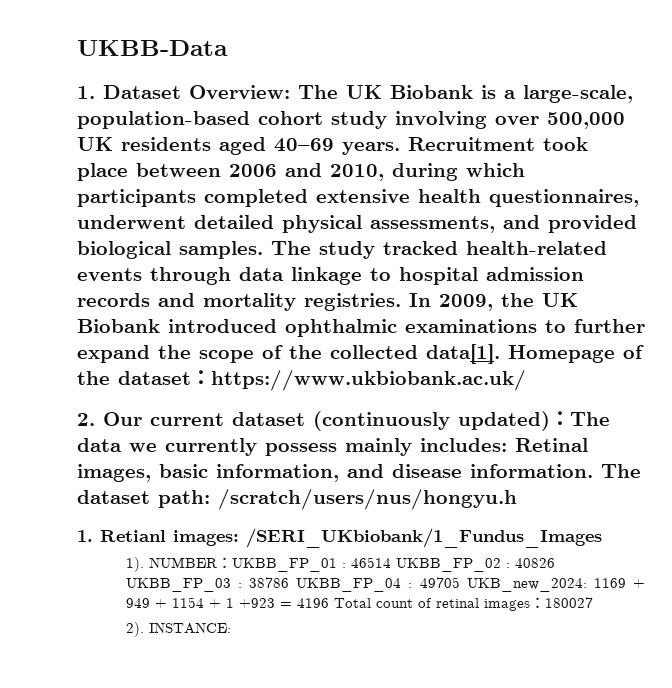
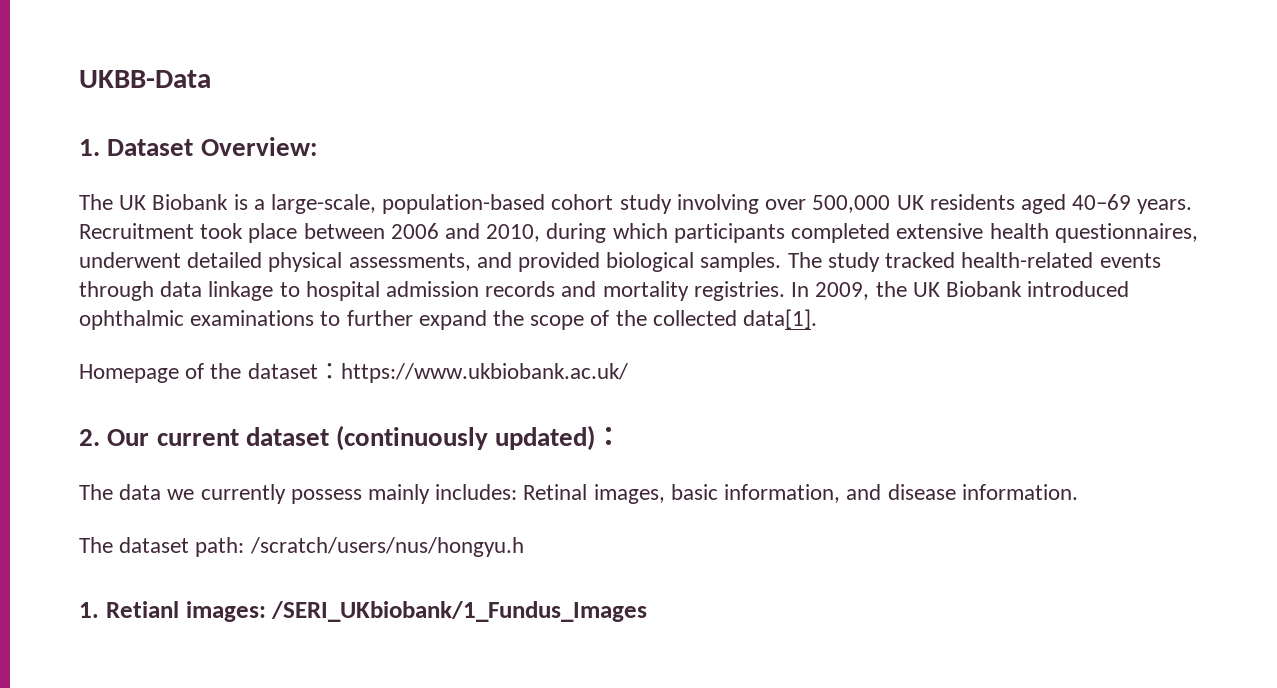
(290, 92) none -> (317, 146) //
(500, 354) none -> (818, 319) //
(570, 418) none -> (623, 436) //
(593, 471) none -> (1078, 492) //
[125,557,555,572] [125,577,646,592] [125,597,593,611] [125,622,231,637] // 1). NUMBER：UKBB_FP_01 : 46514 UKBB_FP_02 : 40826 UKBB_FP_03 : 38786 UKBB_FP_04 : 49705 UKB_new_2024: 1169 + 949 + 1154 + 1 +923 = 4196 Total count of retinal images：180027 // 2). INSTANCE: -> (648, 611) none

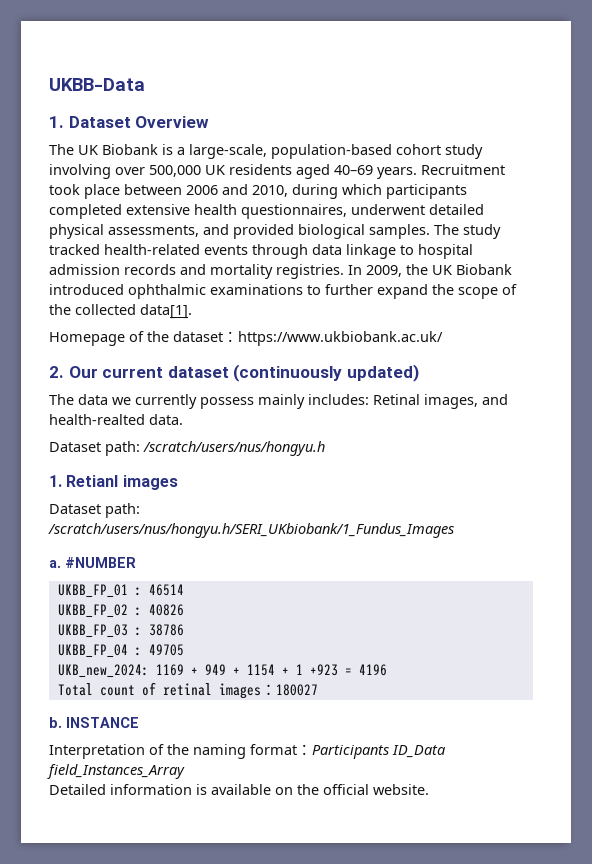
[200,137,317,156] Overview: -> [135,116,210,128] Overview
[595,426,623,446] ： -> (419, 373) none
[670,484,1078,503] [79,537,524,557] [79,601,648,622] basic information, and disease information. // The dataset path: /scratch/users/nus/hongyu.h // 1. Retianl images: /SERI_UKbiobank/1_Fundus_Images -> [482,394,508,405] [49,414,183,425] [49,441,325,456] [49,475,178,490] [49,503,140,518] [48,523,454,538] [49,557,136,568] [57,584,184,598] [57,604,184,618] [57,624,184,638] [57,644,184,658] [57,664,387,678] [57,682,318,699] [49,717,139,728] [49,744,445,759] [47,764,185,779] [49,784,429,795] and health-realted data. // Dataset path: /scratch/users/nus/hongyu.h // 1. Retianl images // Dataset path: /scratch/users/nus/hongyu.h/SERI_UKbiobank/1_Fundus_Images // a. #NUMBER // UKBB_FP_01 : 46514 // UKBB_FP_02 : 40826 // UKBB_FP_03 : 38786 // UKBB_FP_04 : 49705 // UKB_new_2024: 1169 + 949 + 1154 + 1 +923 = 4196 // Total count of retinal images：180027 // b. INSTANCE // Interpretation of the naming format：Participants ID_Data field_Instances_Array // Detailed information is available on the official website.

